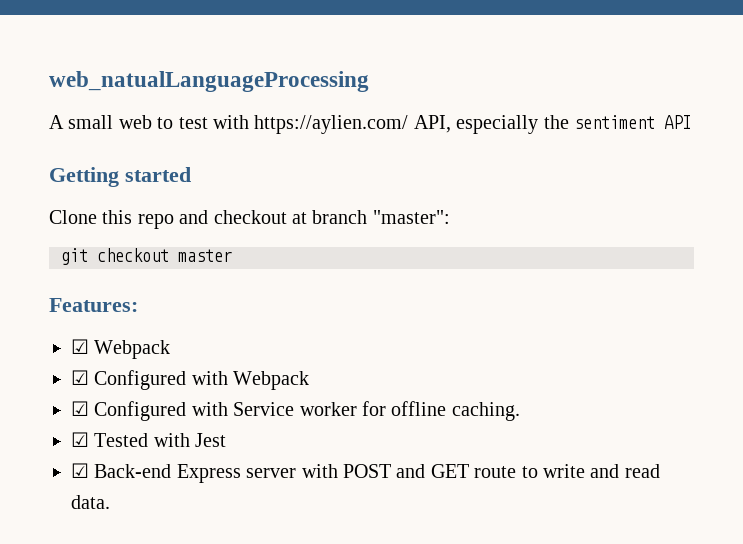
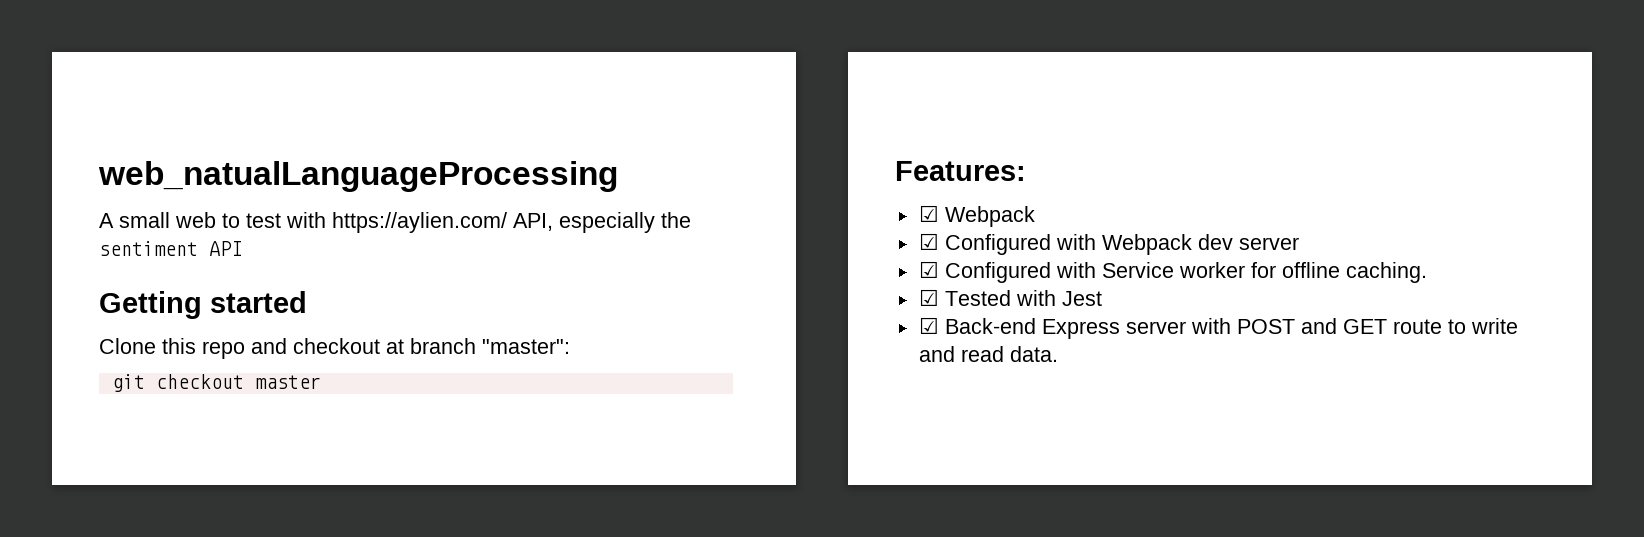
(310, 380) none -> [1197,234,1299,250] dev server

